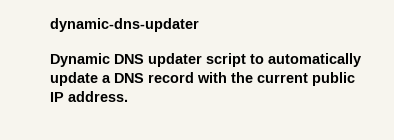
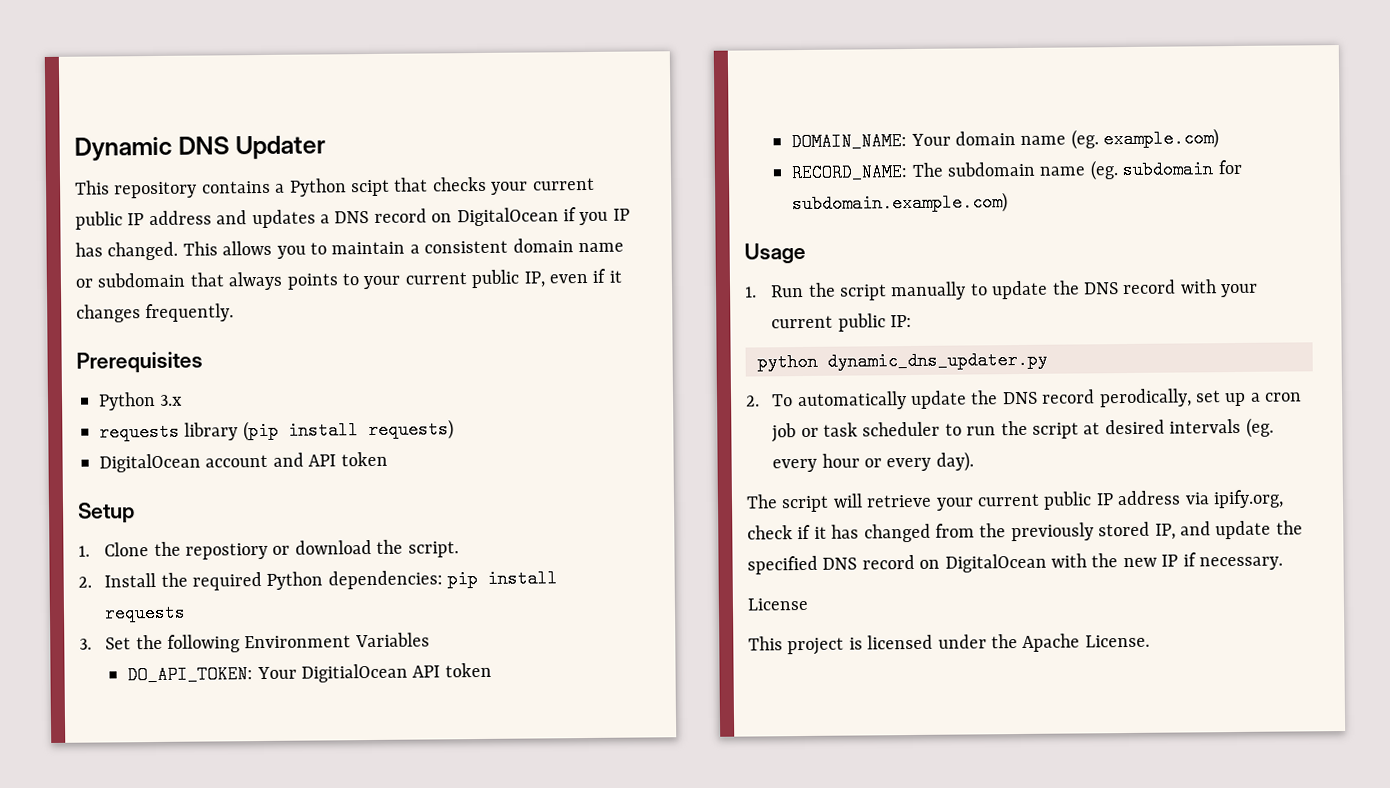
[50,18,199,32] dynamic-dns-updater // -> (74, 148) none
[148,53,361,67] [50,72,355,86] [50,91,128,102] updater script to automatically update a DNS record with the current public IP address. -> [235,135,327,160] [75,176,595,199] [75,207,630,230] [75,238,624,261] [75,268,622,291] [76,303,235,323] [76,351,203,374] [98,391,184,411] [99,419,454,442] [99,451,388,473] [77,502,135,524] [78,539,459,560] [78,569,559,591] [104,603,187,623] [79,632,430,653] [127,662,492,685] [791,128,1220,152] [791,159,1242,183] [792,192,1009,215] [744,242,806,264] [745,279,1259,301] [771,313,913,332] [757,350,1048,372] [746,388,1303,411] [771,417,1274,443] [772,451,974,473] [746,489,1284,513] [747,520,1303,543] [747,552,1283,575] [747,597,809,611] [748,633,1150,656] Updater // This repository contains a Python scipt that checks your current public IP address and updates a DNS record on DigitalOcean if you IP has changed. This allows you to maintain a consistent domain name or subdomain that always points to your current public IP, even if it changes frequently. // Prerequisites // Python 3.x // requests library (pip install requests) // DigitalOcean account and API token // Setup // 1. Clone the repostiory or download the script. // 2. Install the required Python dependencies: pip install requests // 3. Set the following Environment Variables // DO_API_TOKEN: Your DigitialOcean API token // DOMAIN_NAME: Your domain name (eg. example.com) // RECORD_NAME: The subdomain name (eg. subdomain for subdomain.example.com) // Usage // 1. Run the script manually to update the DNS record with your current public IP: // python dynamic_dns_updater.py // 2. To automatically update the DNS record perodically, set up a cron job or task scheduler to run the script at desired intervals (eg. every hour or every day). // The script will retrieve your current public IP address via ipify.org, check if it has changed from the previously stored IP, and update the specified DNS record on DigitalOcean with the new IP if necessary. // License // This project is licensed under the Apache License.

